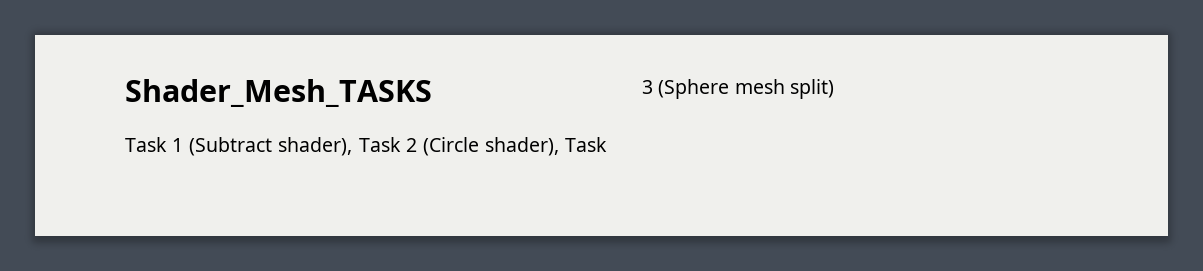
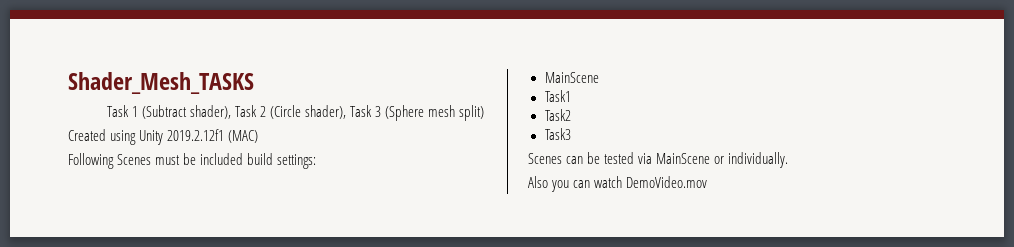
(834, 89) none -> [68,129,259,145] [68,153,317,169] [544,72,599,83] [544,90,572,102] [544,109,572,121] [544,128,572,140] [528,152,789,168] [528,176,708,192] // Created using Unity 2019.2.12f1 (MAC) // Following Scenes must be included build settings: // MainScene // Task1 // Task2 // Task3 // Scenes can be tested via MainScene or individually. // Also you can watch DemoVideo.mov

